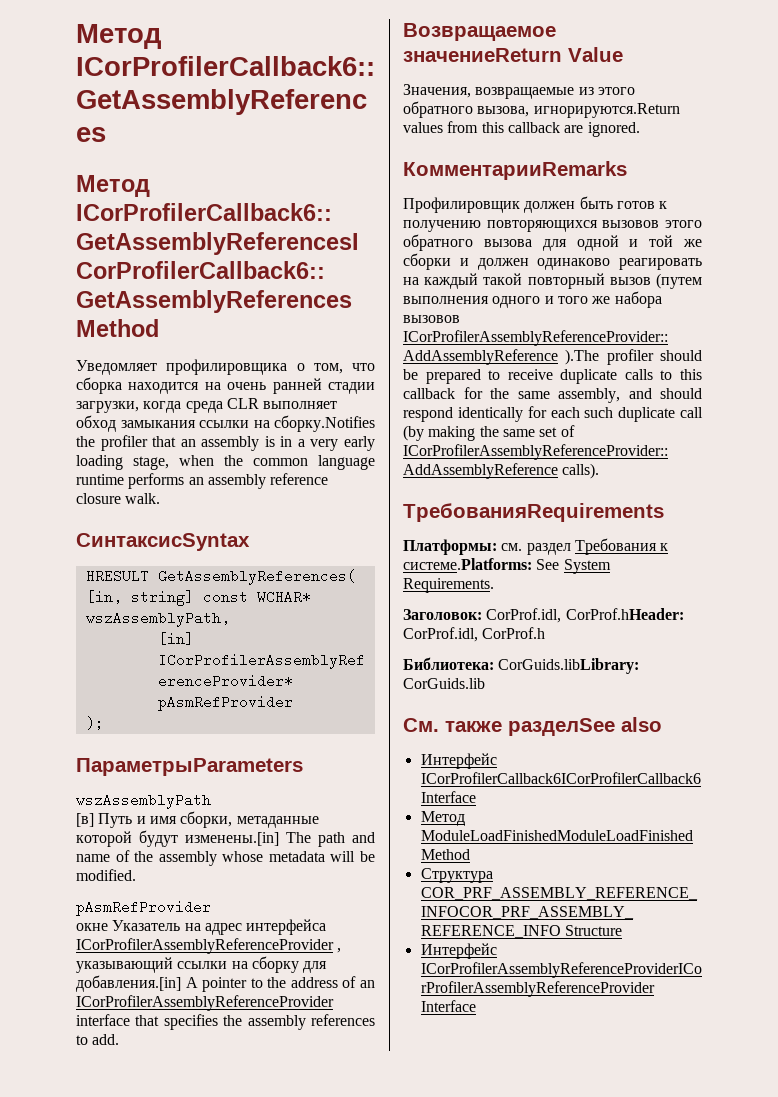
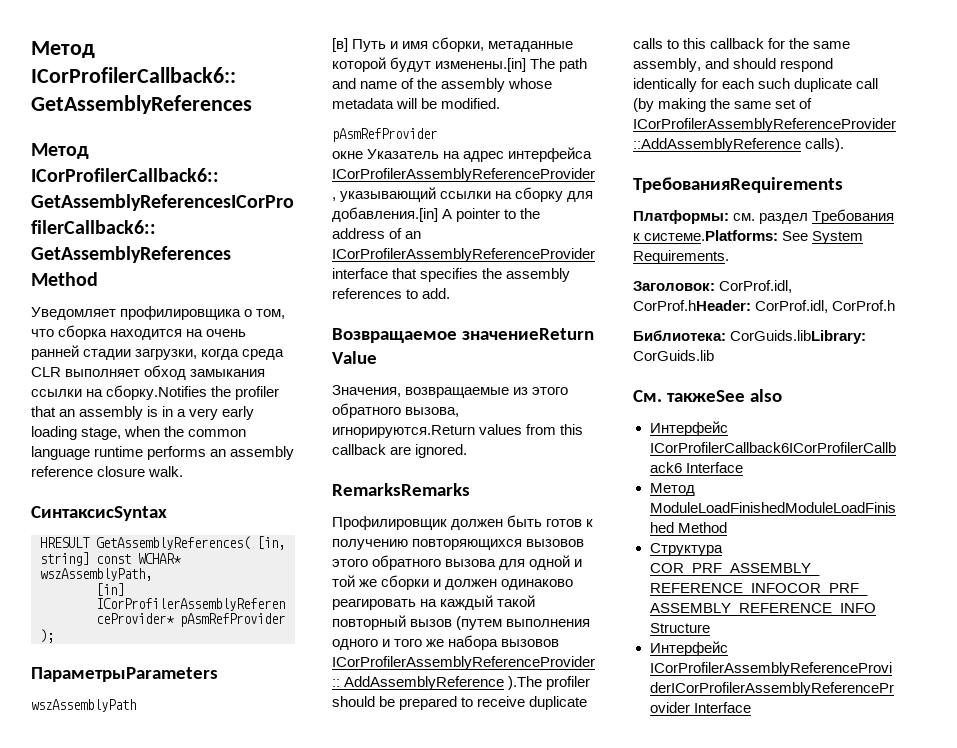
[403,161,627,180] КомментарииRemarks -> [332,483,470,496] RemarksRemarks
[445,718,615,736] также разделSee -> [666,390,745,402] такжеSee

